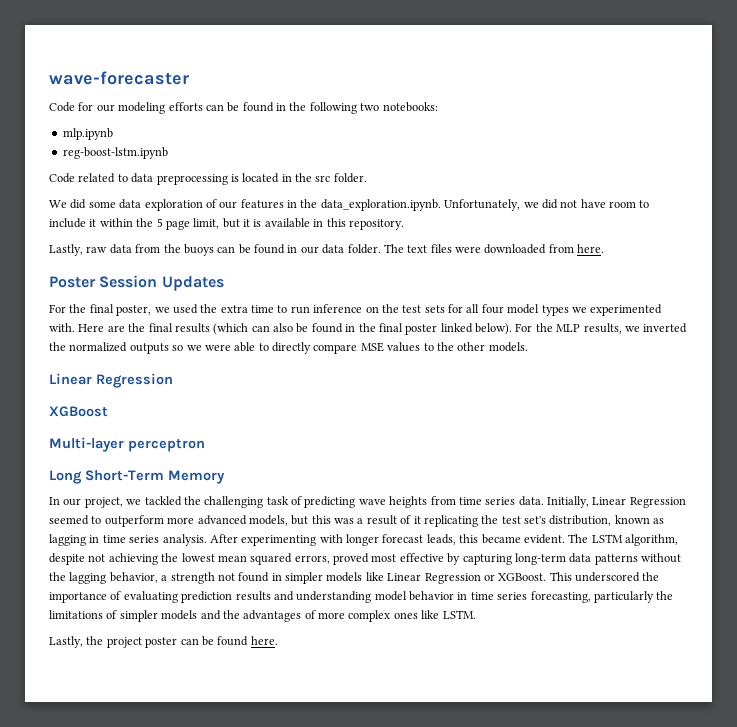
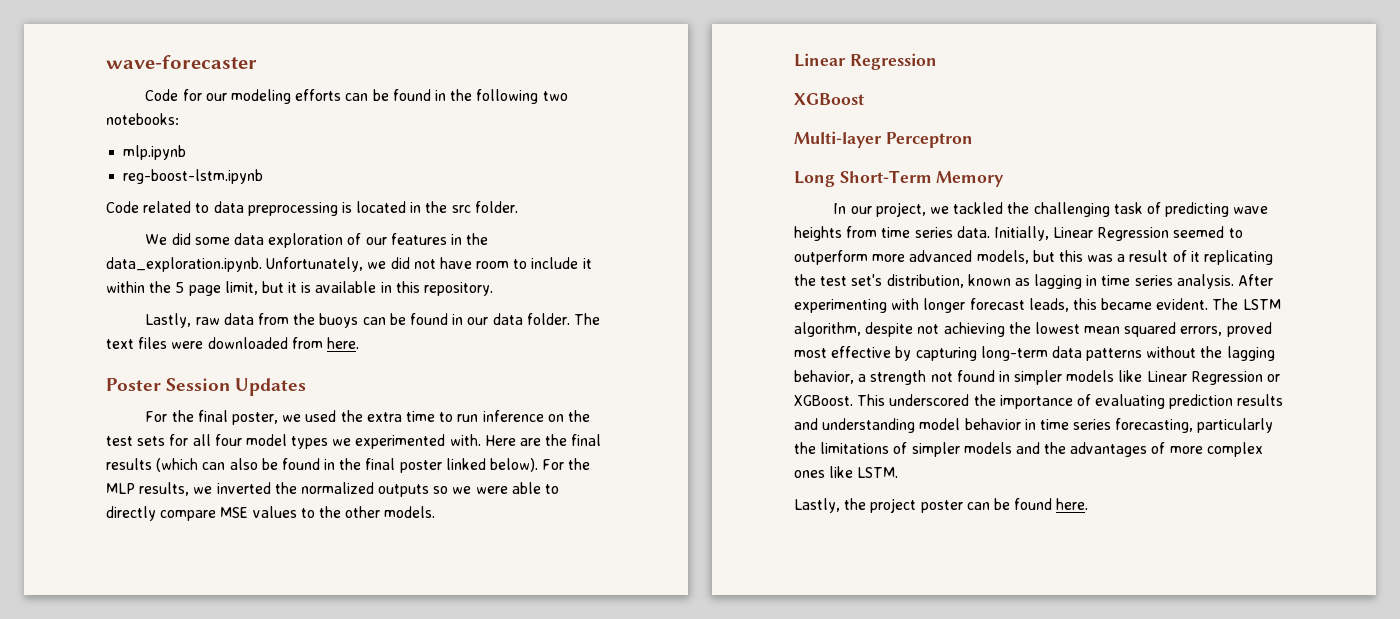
[128,439,205,452] perceptron -> [885,132,973,148] Perceptron

